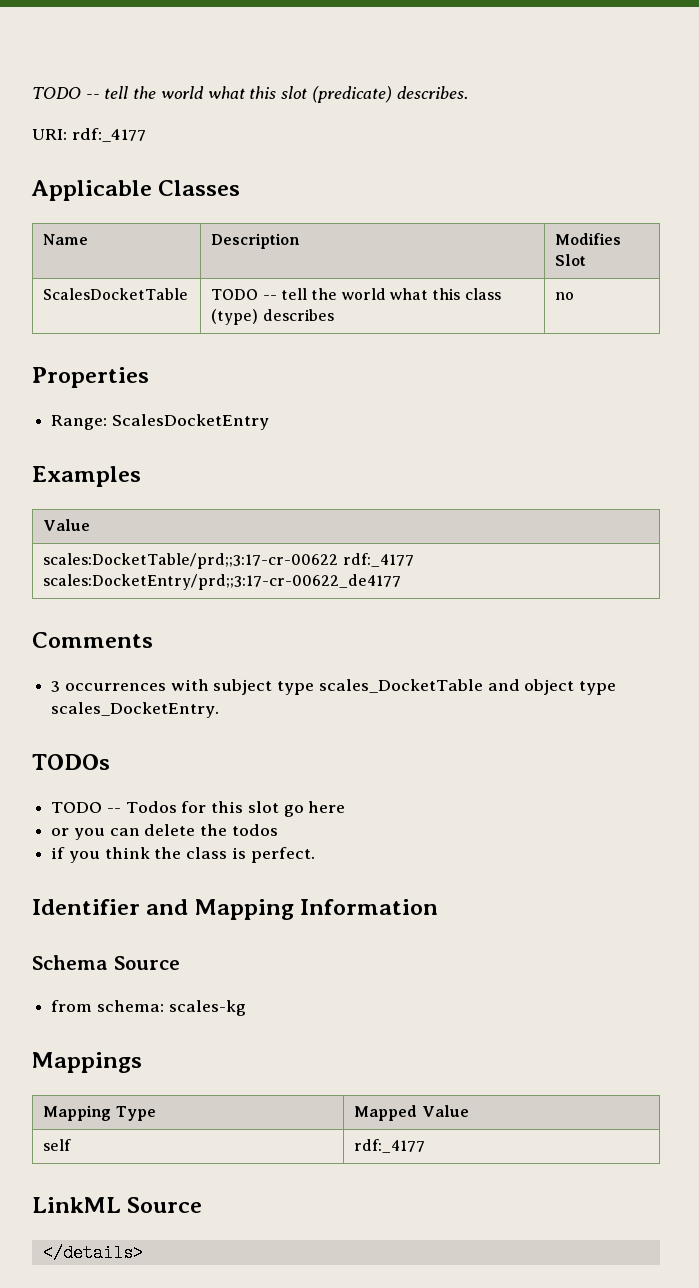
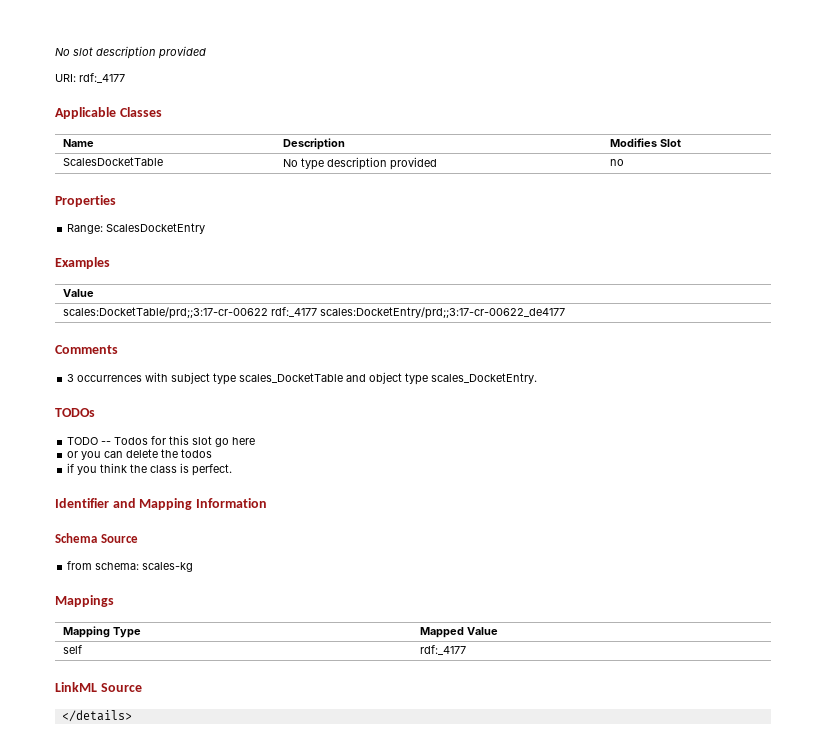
[32,86,468,103] TODO -- tell the world what this slot (predicate) describes. -> [55,46,206,59] No slot description provided
[211,288,501,300] [211,309,334,325] TODO -- tell the world what this class (type) describes -> [282,157,437,170] No type description provided

